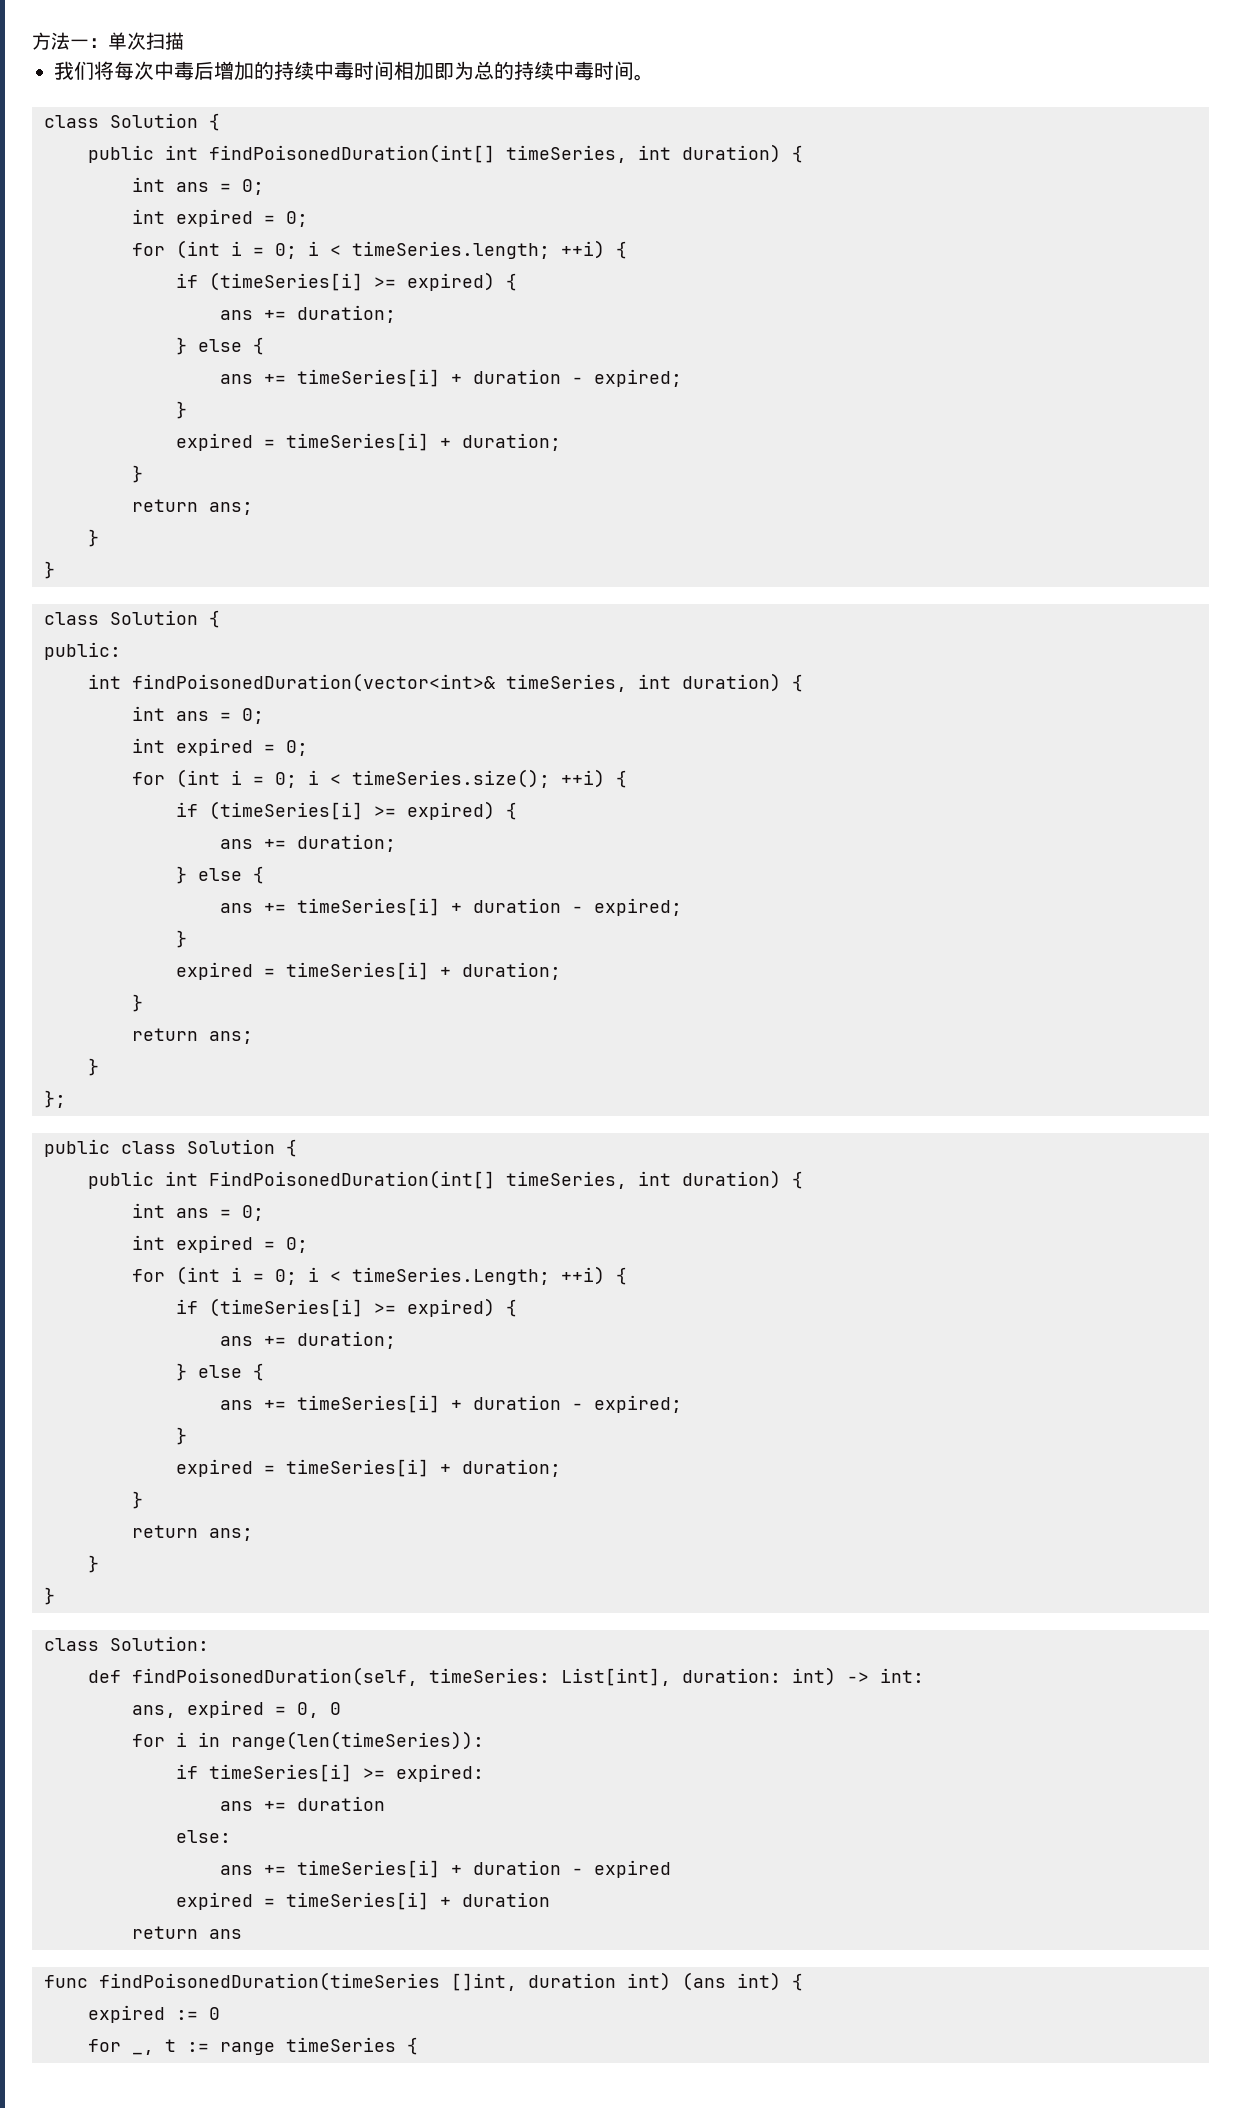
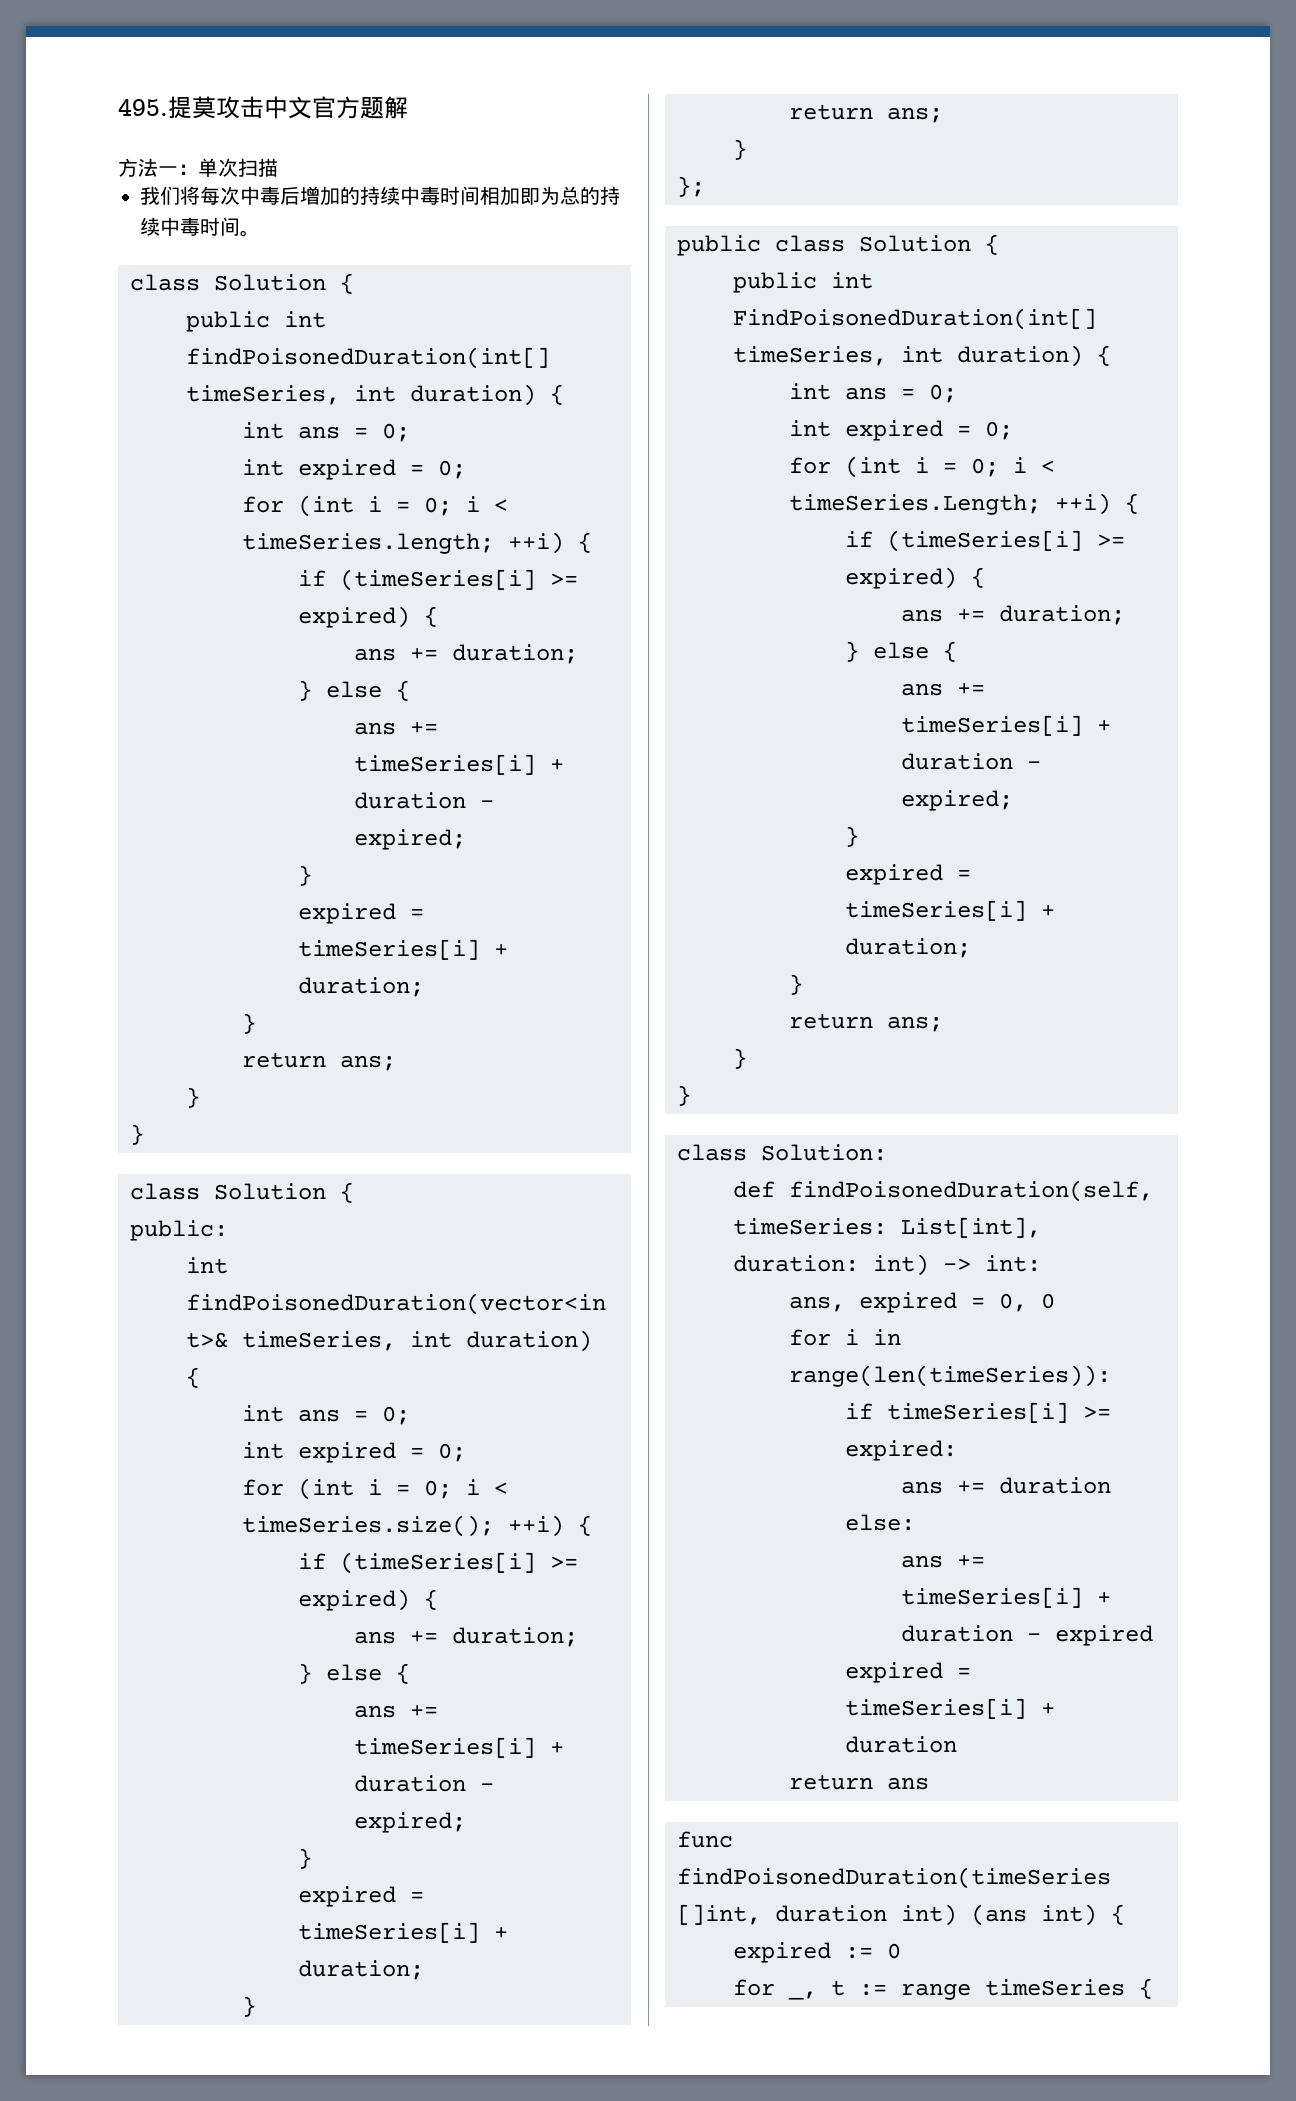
(32, 41) none -> [118,96,408,119] 495.提莫攻击中文官方题解 //

